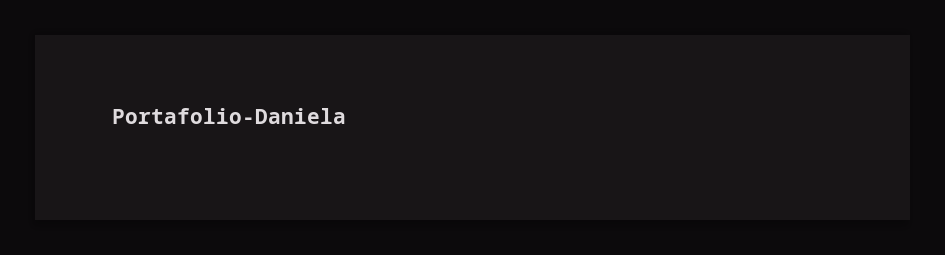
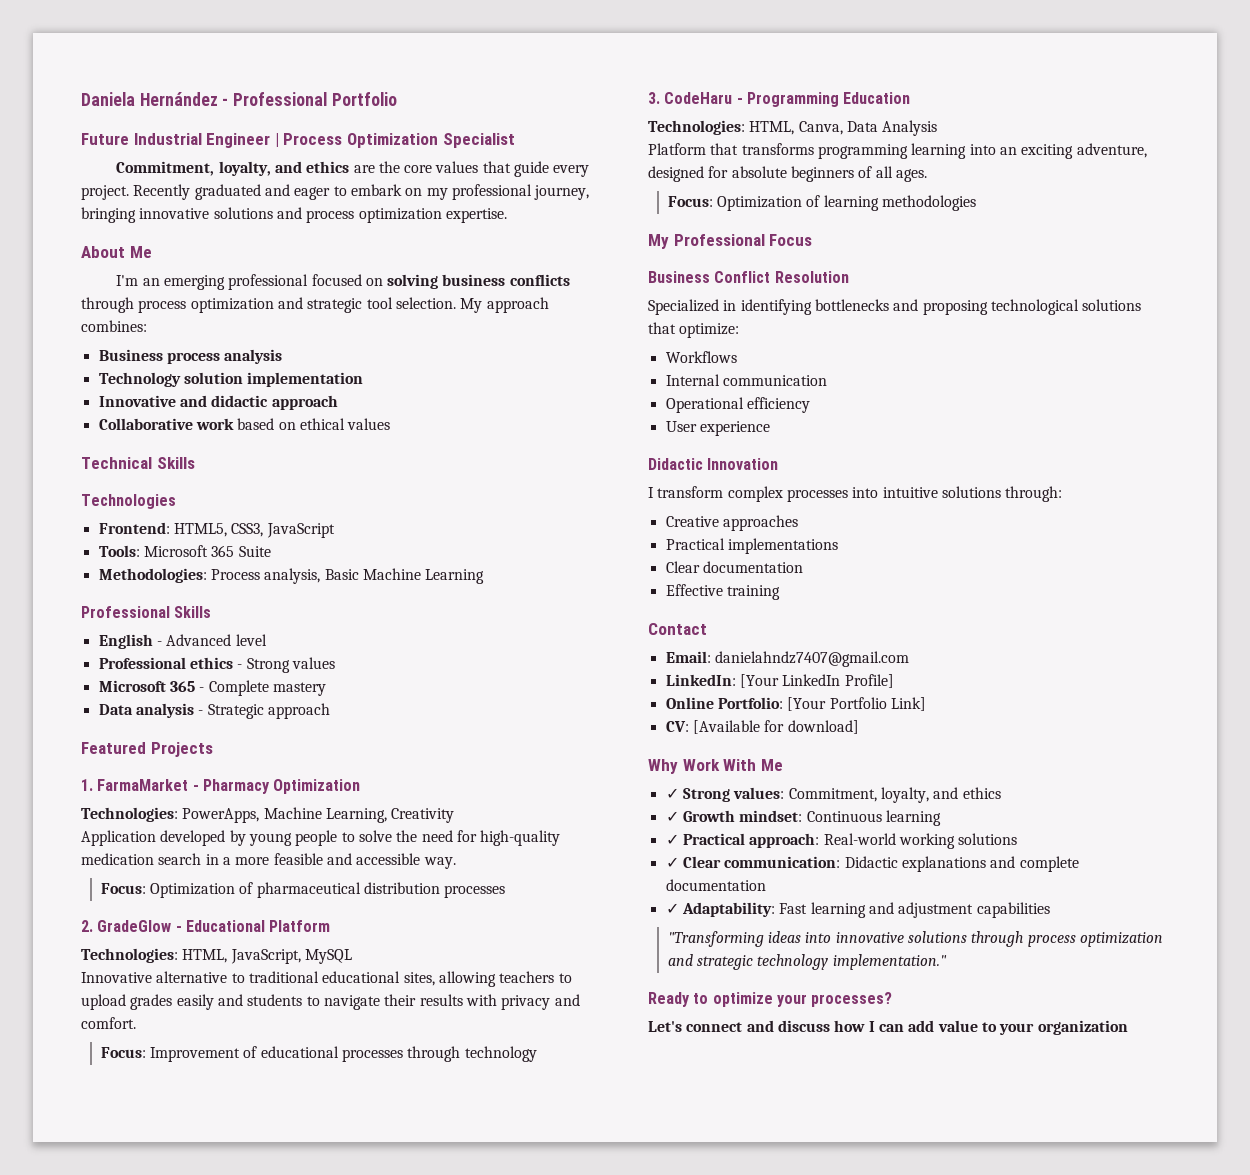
[112,108,346,124] Portafolio-Daniela -> [81,92,397,106] [81,133,515,148] [116,161,590,177] [81,184,590,200] [81,207,507,223] [81,246,152,258] [116,274,570,290] [81,297,549,313] [81,320,147,332] [98,349,283,364] [98,372,364,387] [98,395,338,410] [98,418,391,430] [81,457,195,469] [81,494,176,509] [98,522,335,538] [98,545,271,557] [98,568,485,584] [81,606,212,618] [98,634,267,649] [98,657,335,673] [98,680,326,696] [98,703,330,719] [81,742,213,757] [81,779,361,794] [81,807,455,823] [81,830,561,846] [81,853,456,869] [100,882,506,898] [81,920,331,932] [81,948,352,964] [81,971,572,987] [81,994,580,1010] [81,1017,136,1029] [100,1046,537,1062] [648,92,911,107] [648,120,938,136] [648,143,1147,159] [648,166,927,182] [667,195,977,211] [648,234,813,249] [648,271,849,283] [648,299,1142,315] [648,322,740,338] [665,351,737,363] [665,374,827,386] [665,397,810,413] [665,421,770,436] [648,458,779,470] [648,486,1063,502] [665,515,798,531] [665,538,838,554] [665,561,803,573] [665,584,780,600] [648,623,707,635] [665,651,909,667] [665,674,894,688] [665,697,926,711] [665,720,859,734] [648,759,783,774] [665,787,1001,803] [665,810,941,826] [665,833,1018,849] [665,856,1079,872] [665,879,766,891] [665,902,1050,918] [667,931,1164,947] [667,954,947,970] [648,992,893,1007] [648,1020,1128,1035] Daniela Hernández - Professional Portfolio // Future Industrial Engineer | Process Optimization Specialist // Commitment, loyalty, and ethics are the core values that guide every project. Recently graduated and eager to embark on my professional journey, bringing innovative solutions and process optimization expertise. // About Me // I'm an emerging professional focused on solving business conflicts through process optimization and strategic tool selection. My approach combines: // Business process analysis // Technology solution implementation // Innovative and didactic approach // Collaborative work based on ethical values // Technical Skills // Technologies // Frontend: HTML5, CSS3, JavaScript // Tools: Microsoft 365 Suite // Methodologies: Process analysis, Basic Machine Learning // Professional Skills // English - Advanced level // Professional ethics - Strong values // Microsoft 365 - Complete mastery // Data analysis - Strategic approach // Featured Projects // 1. FarmaMarket - Pharmacy Optimization // Technologies: PowerApps, Machine Learning, Creativity // Application developed by young people to solve the need for high-quality medication search in a more feasible and accessible way. // Focus: Optimization of pharmaceutical distribution processes // 2. GradeGlow - Educational Platform // Technologies: HTML, JavaScript, MySQL // Innovative alternative to traditional educational sites, allowing teachers to upload grades easily and students to navigate their results with privacy and comfort. // Focus: Improvement of educational processes through technology // 3. CodeHaru - Programming Education // Technologies: HTML, Canva, Data Analysis // Platform that transforms programming learning into an exciting adventure, designed for absolute beginners of all ages. // Focus: Optimization of learning methodologies // My Professional Focus // Business Conflict Resolution // Specialized in identifying bottlenecks and proposing technological solutions that optimize: // Workflows // Internal communication // Operational efficiency // User experience // Didactic Innovation // I transform complex processes into intuitive solutions through: // Creative approaches // Practical implementations // Clear documentation // Effective training // Contact // Email: danielahndz7407@gmail.com // LinkedIn: [Your LinkedIn Profile] // Online Portfolio: [Your Portfolio Link] // CV: [Available for download] // Why Work With Me // ✓ Strong values: Commitment, loyalty, and ethics // ✓ Growth mindset: Continuous learning // ✓ Practical approach: Real-world working solutions // ✓ Clear communication: Didactic explanations and complete documentation // ✓ Adaptability: Fast learning and adjustment capabilities // "Transforming ideas into innovative solutions through process optimization and strategic technology implementation." // Ready to optimize your processes? // Let's connect and discuss how I can add value to your organization

